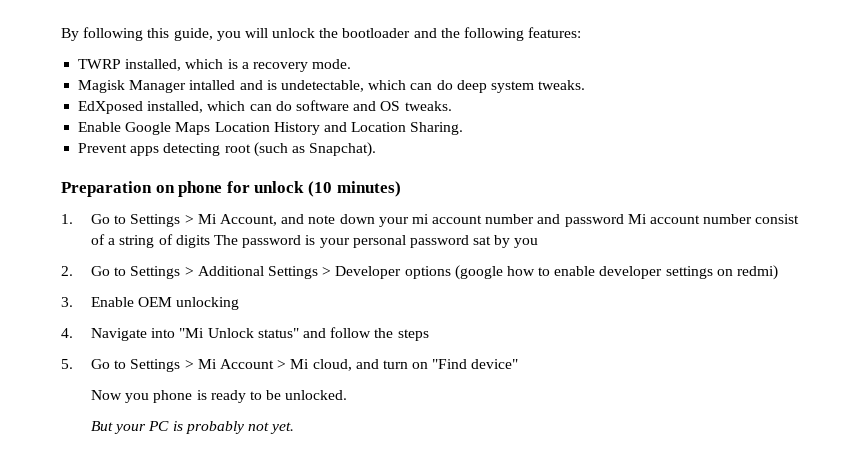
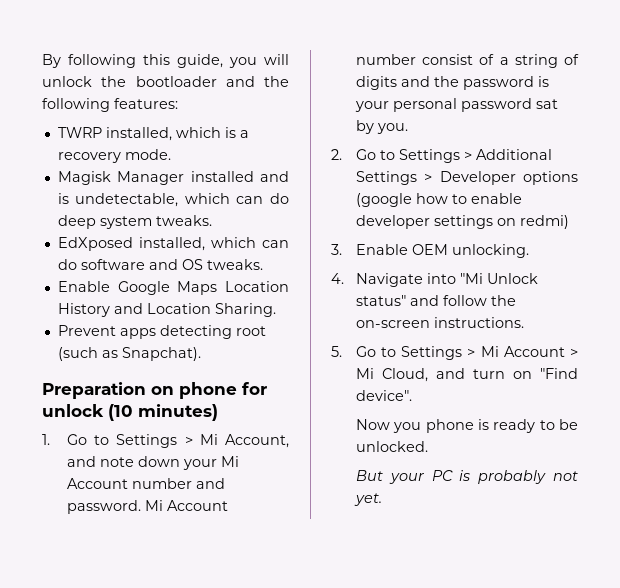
[189,80,236,90] intalled -> [190,171,254,182] installed
[411,214,700,227] mi account number and password Mi account -> [220,456,239,467] [66,478,225,489] [66,500,228,514] Mi Account number and password. Mi Account
[213,235,238,245] The -> [400,76,459,87] and the
[514,238,539,248] you -> [376,123,408,134] you.
[176,297,240,310] unlocking -> [451,244,529,258] unlocking.
[397,329,429,341] steps -> [355,317,524,328] on-screen instructions.
[312,359,352,371] cloud, -> [381,368,428,382] Cloud,
[471,359,519,369] device" -> [355,390,412,401] device".

